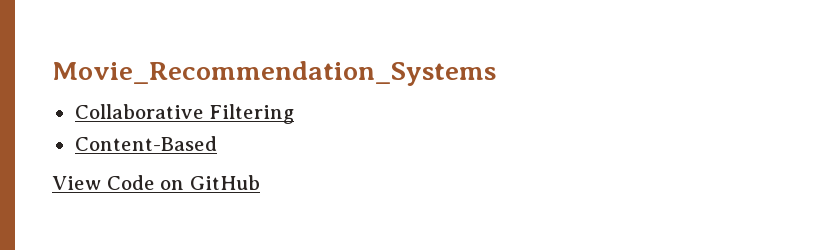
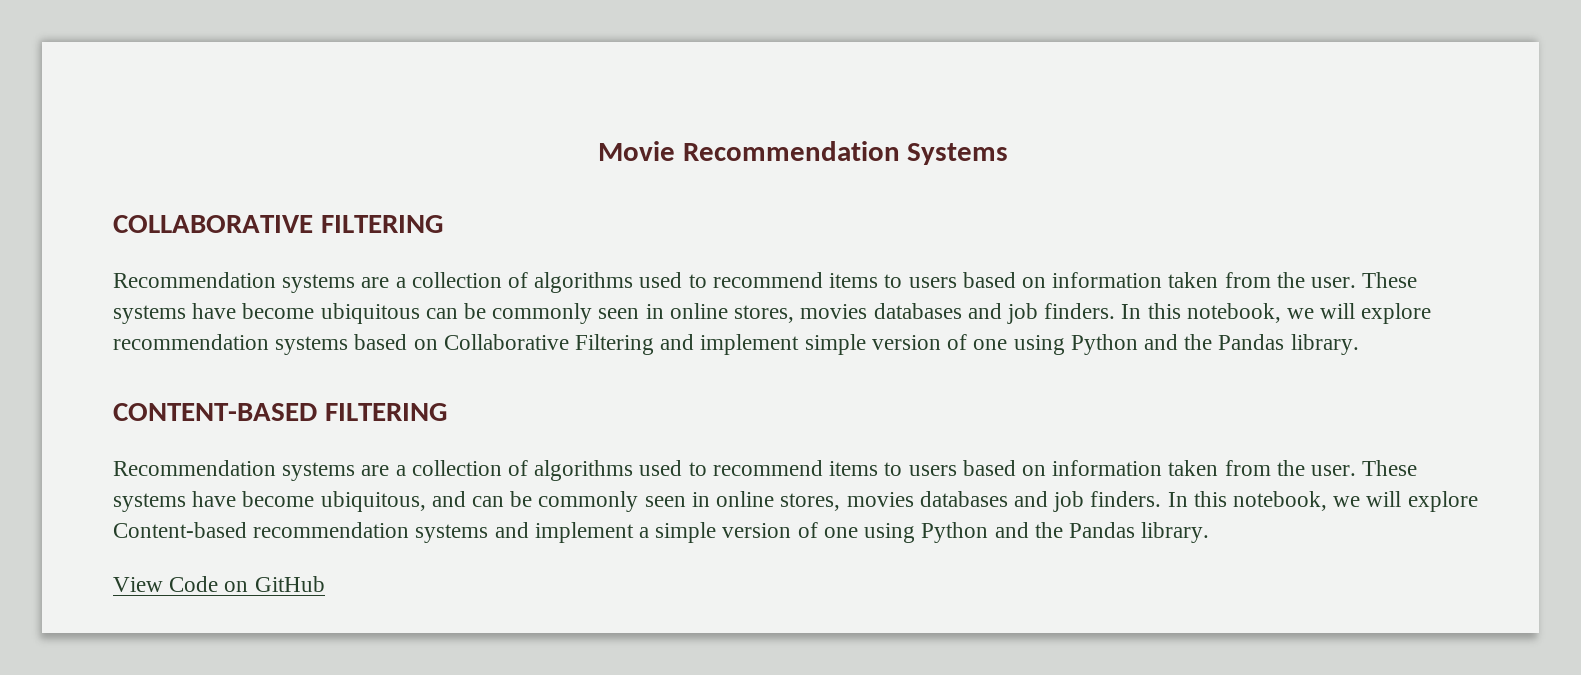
[52,61,496,86] [74,104,295,124] [74,136,217,151] Movie_Recommendation_Systems // Collaborative Filtering // Content-Based -> [597,141,1009,165] [113,215,443,233] [113,272,1418,293] [113,303,1432,324] [113,334,1359,355] [113,403,447,421] [113,460,1418,481] [113,491,1478,512] [113,522,1210,543] Movie Recommendation Systems // COLLABORATIVE FILTERING // Recommendation systems are a collection of algorithms used to recommend items to users based on information taken from the user. These systems have become ubiquitous can be commonly seen in online stores, movies databases and job finders. In this notebook, we will explore recommendation systems based on Collaborative Filtering and implement simple version of one using Python and the Pandas library. // CONTENT-BASED FILTERING // Recommendation systems are a collection of algorithms used to recommend items to users based on information taken from the user. These systems have become ubiquitous, and can be commonly seen in online stores, movies databases and job finders. In this notebook, we will explore Content-based recommendation systems and implement a simple version of one using Python and the Pandas library.

